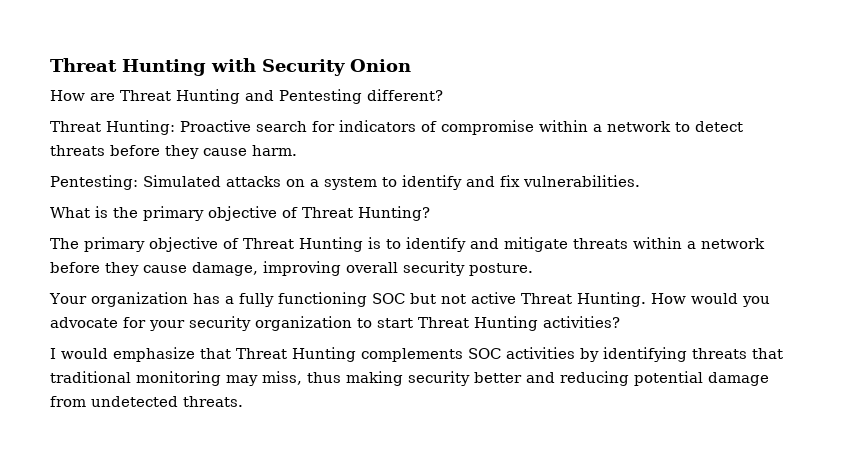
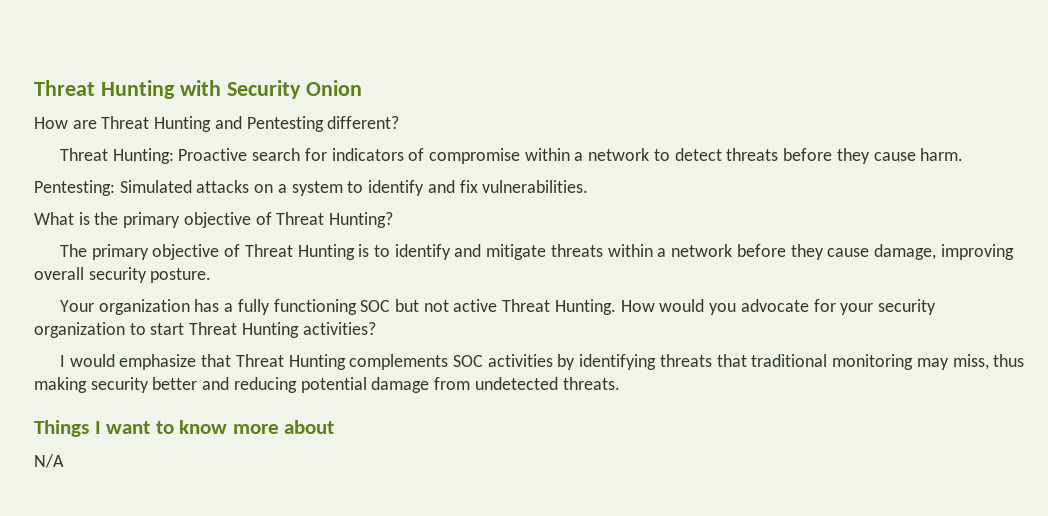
(243, 401) none -> [34,420,335,437] [34,454,64,468] // Things I want to know more about // N/A

